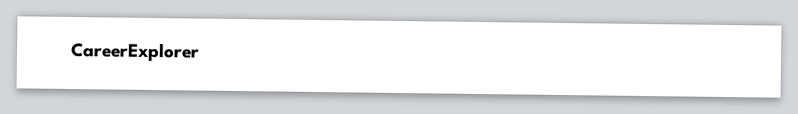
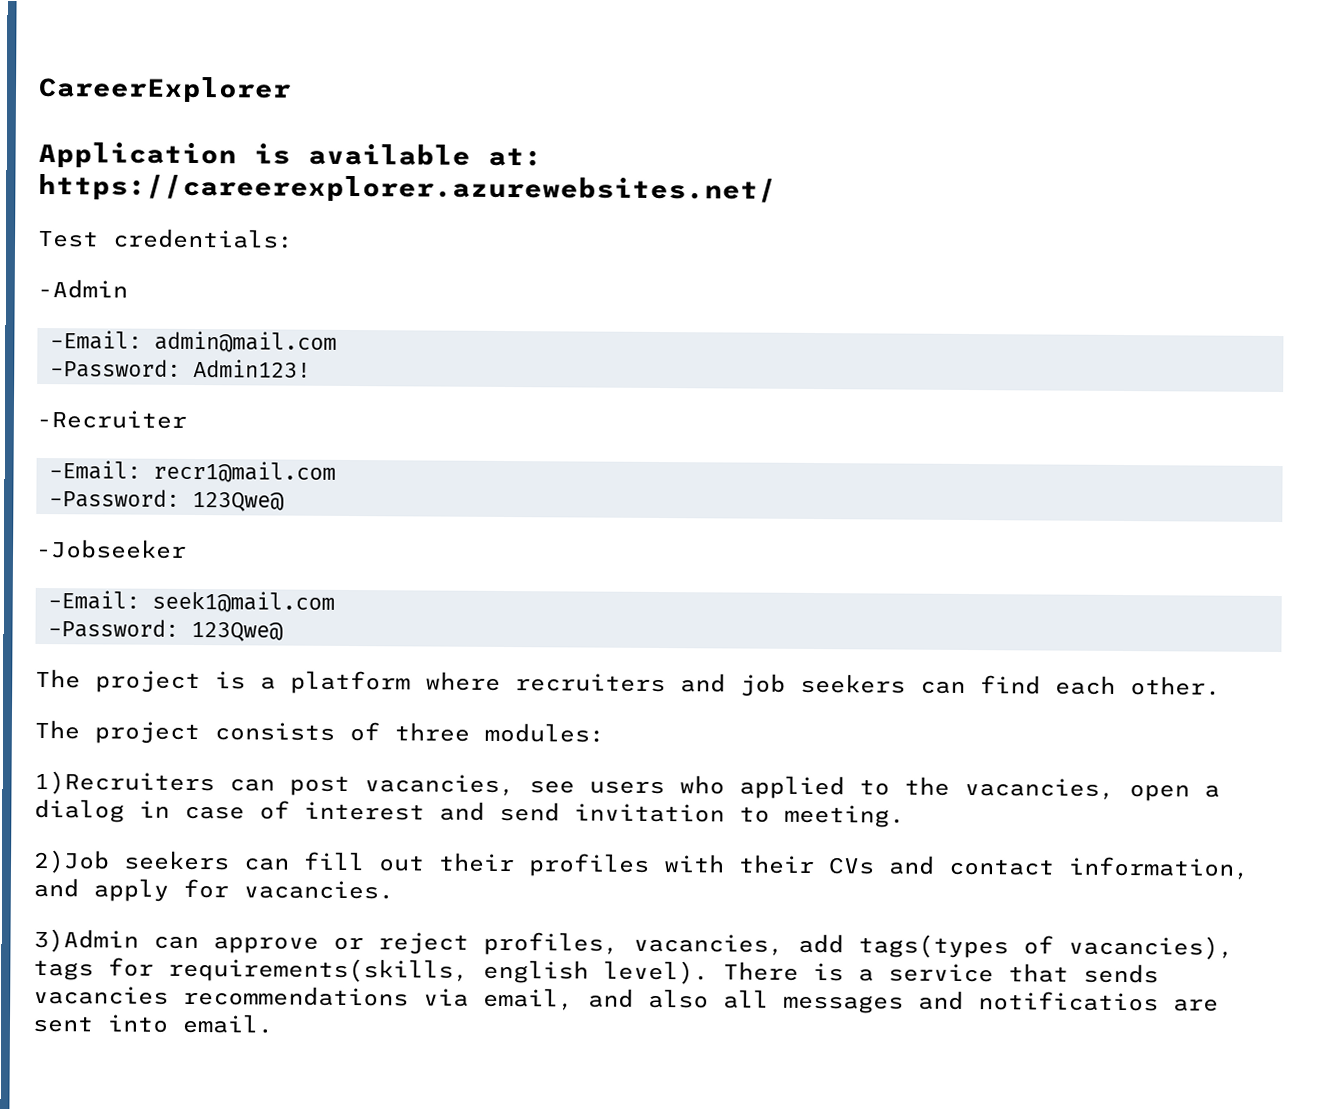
(200, 51) none -> [38,141,543,169] [38,173,777,204] [38,228,294,249] [37,278,128,299] [49,330,337,353] [49,358,311,378] [36,409,187,429] [48,460,336,483] [48,489,284,512] [35,538,187,559] [47,590,335,613] [47,619,283,642] [35,668,1221,697] [34,719,605,745] [34,770,1220,802] [34,798,905,828] [33,849,1250,880] [33,877,394,902] [33,928,1234,960] [33,957,1159,985] [33,985,1219,1014] [32,1013,274,1034] // Application is available at: https://careerexplorer.azurewebsites.net/ // Test credentials: // -Admin // -Email: admin@mail.com // -Password: Admin123! // -Recruiter // -Email: recr1@mail.com // -Password: 123Qwe@ // -Jobseeker // -Email: seek1@mail.com // -Password: 123Qwe@ // The project is a platform where recruiters and job seekers can find each other. // The project consists of three modules: // 1)Recruiters can post vacancies, see users who applied to the vacancies, open a dialog in case of interest and send invitation to meeting. // 2)Job seekers can fill out their profiles with their CVs and contact information, and apply for vacancies. // 3)Admin can approve or reject profiles, vacancies, add tags(types of vacancies), tags for requirements(skills, english level). There is a service that sends vacancies recommendations via email, and also all messages and notificatios are sent into email.

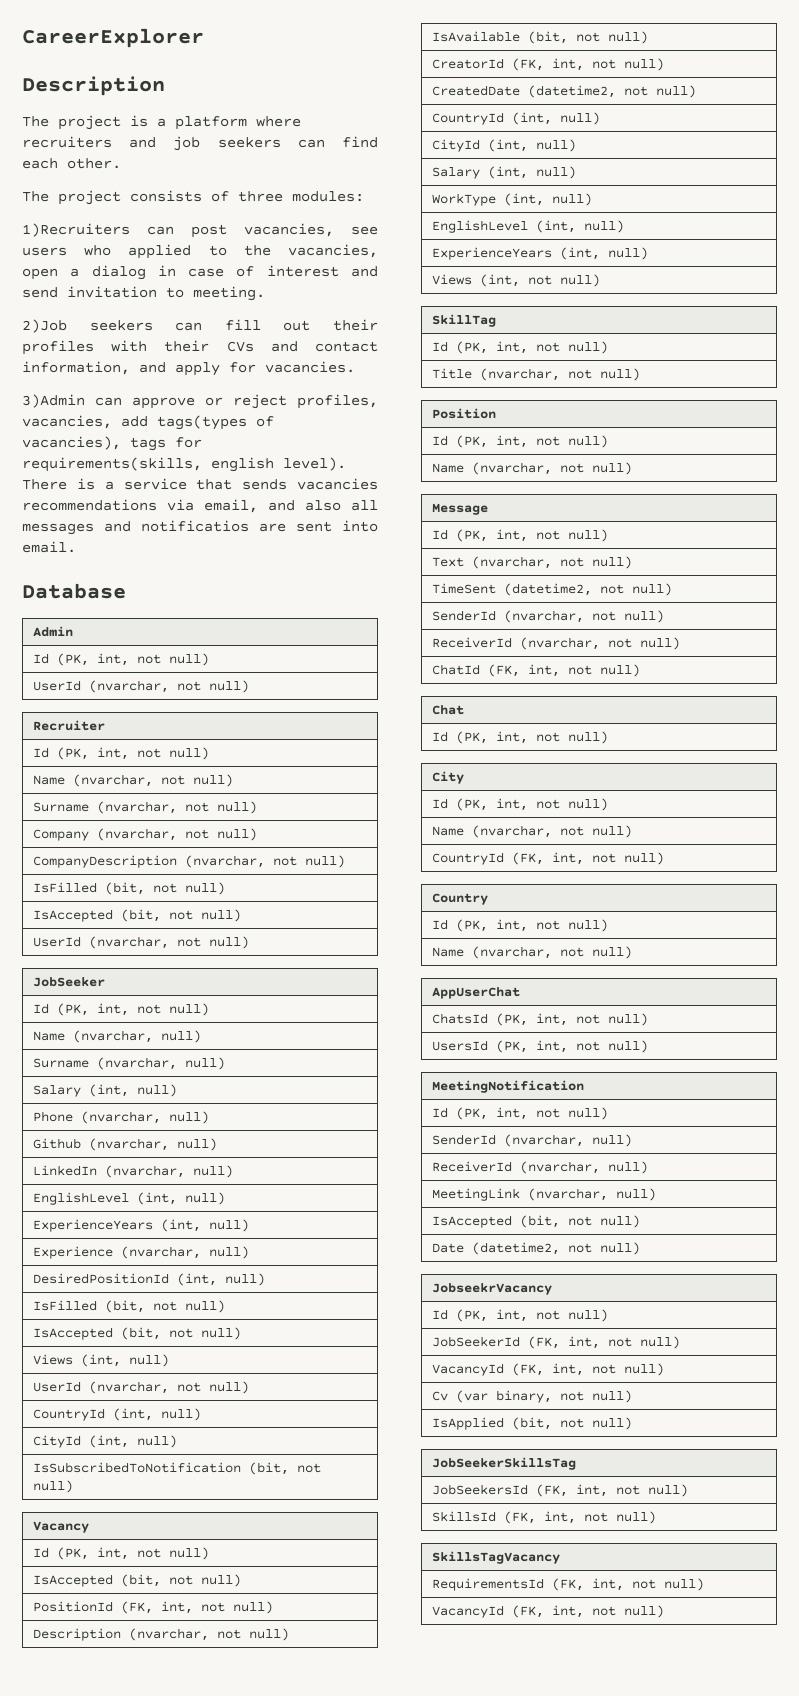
[38,141,543,169] [38,173,777,204] [38,228,294,249] [37,278,128,299] [49,330,337,353] [49,358,311,378] [36,409,187,429] [48,460,336,483] [48,489,284,512] [35,538,187,559] [47,590,335,613] [47,619,283,642] Application is available at: https://careerexplorer.azurewebsites.net/ // Test credentials: // -Admin // -Email: admin@mail.com // -Password: Admin123! // -Recruiter // -Email: recr1@mail.com // -Password: 123Qwe@ // -Jobseeker // -Email: seek1@mail.com // -Password: 123Qwe@ -> [22,76,165,96] Description
(274, 1023) none -> [22,583,126,599] [33,626,74,637] [33,653,210,666] [33,680,250,693] [33,720,106,731] [33,747,210,760] [33,774,234,787] [33,801,258,814] [33,828,258,841] [33,855,346,868] [33,882,226,895] [33,909,242,922] [33,936,250,949] [33,977,106,987] [33,1003,210,1016] [33,1030,202,1043] [33,1057,226,1070] [33,1084,178,1097] [33,1111,210,1124] [33,1138,218,1151] [33,1165,234,1178] [33,1192,226,1205] [33,1219,250,1232] [33,1246,250,1259] [33,1273,266,1286] [33,1300,226,1313] [33,1327,242,1340] [33,1354,170,1367] [33,1381,250,1394] [33,1408,202,1421] [33,1435,178,1448] [33,1462,322,1475] [33,1480,74,1493] [33,1521,90,1533] [33,1547,210,1560] [33,1574,242,1587] [33,1601,274,1614] [33,1628,290,1641] [432,31,649,44] [432,58,665,71] [432,85,697,98] [432,112,601,125] [432,139,577,152] [432,166,577,179] [432,193,593,206] [432,220,625,233] [432,247,649,260] [432,274,601,287] [432,314,497,327] [432,341,609,354] [432,368,641,381] [432,408,497,419] [432,435,609,448] [432,462,633,475] [432,503,489,515] [432,529,609,542] [432,556,633,569] [432,583,673,596] [432,610,665,623] [432,637,681,650] [432,664,641,677] [432,705,465,715] [432,731,609,744] [432,771,465,784] [432,798,609,811] [432,825,633,838] [432,852,665,865] [432,893,489,905] [432,919,609,932] [432,946,633,959] [432,987,521,999] [432,1013,649,1026] [432,1040,649,1053] [432,1080,585,1093] [432,1107,609,1120] [432,1134,633,1147] [432,1161,649,1174] [432,1188,657,1201] [432,1215,641,1228] [432,1242,641,1255] [432,1283,553,1295] [432,1309,609,1322] [432,1336,681,1349] [432,1363,665,1376] [432,1390,633,1403] [432,1417,633,1430] [432,1457,577,1470] [432,1484,689,1497] [432,1511,657,1524] [432,1551,561,1564] [432,1578,705,1591] [432,1605,665,1618] // Database // Admin // Id (PK, int, not null) // UserId (nvarchar, not null) // Recruiter // Id (PK, int, not null) // Name (nvarchar, not null) // Surname (nvarchar, not null) // Company (nvarchar, not null) // CompanyDescription (nvarchar, not null) // IsFilled (bit, not null) // IsAccepted (bit, not null) // UserId (nvarchar, not null) // JobSeeker // Id (PK, int, not null) // Name (nvarchar, null) // Surname (nvarchar, null) // Salary (int, null) // Phone (nvarchar, null) // Github (nvarchar, null) // LinkedIn (nvarchar, null) // EnglishLevel (int, null) // ExperienceYears (int, null) // Experience (nvarchar, null) // DesiredPositionId (int, null) // IsFilled (bit, not null) // IsAccepted (bit, not null) // Views (int, null) // UserId (nvarchar, not null) // CountryId (int, null) // CityId (int, null) // IsSubscribedToNotification (bit, not null) // Vacancy // Id (PK, int, not null) // IsAccepted (bit, not null) // PositionId (FK, int, not null) // Description (nvarchar, not null) // IsAvailable (bit, not null) // CreatorId (FK, int, not null) // CreatedDate (datetime2, not null) // CountryId (int, null) // CityId (int, null) // Salary (int, null) // WorkType (int, null) // EnglishLevel (int, null) // ExperienceYears (int, null) // Views (int, not null) // SkillTag // Id (PK, int, not null) // Title (nvarchar, not null) // Position // Id (PK, int, not null) // Name (nvarchar, not null) // Message // Id (PK, int, not null) // Text (nvarchar, not null) // TimeSent (datetime2, not null) // SenderId (nvarchar, not null) // ReceiverId (nvarchar, not null) // ChatId (FK, int, not null) // Chat // Id (PK, int, not null) // City // Id (PK, int, not null) // Name (nvarchar, not null) // CountryId (FK, int, not null) // Country // Id (PK, int, not null) // Name (nvarchar, not null) // AppUserChat // ChatsId (PK, int, not null) // UsersId (PK, int, not null) // MeetingNotification // Id (PK, int, not null) // SenderId (nvarchar, null) // ReceiverId (nvarchar, null) // MeetingLink (nvarchar, null) // IsAccepted (bit, not null) // Date (datetime2, not null) // JobseekrVacancy // Id (PK, int, not null) // JobSeekerId (FK, int, not null) // VacancyId (FK, int, not null) // Cv (var binary, not null) // IsApplied (bit, not null) // JobSeekerSkillsTag // JobSeekersId (FK, int, not null) // SkillsId (FK, int, not null) // SkillsTagVacancy // RequirementsId (FK, int, not null) // VacancyId (FK, int, not null)

